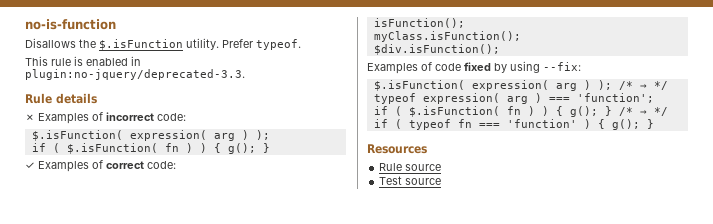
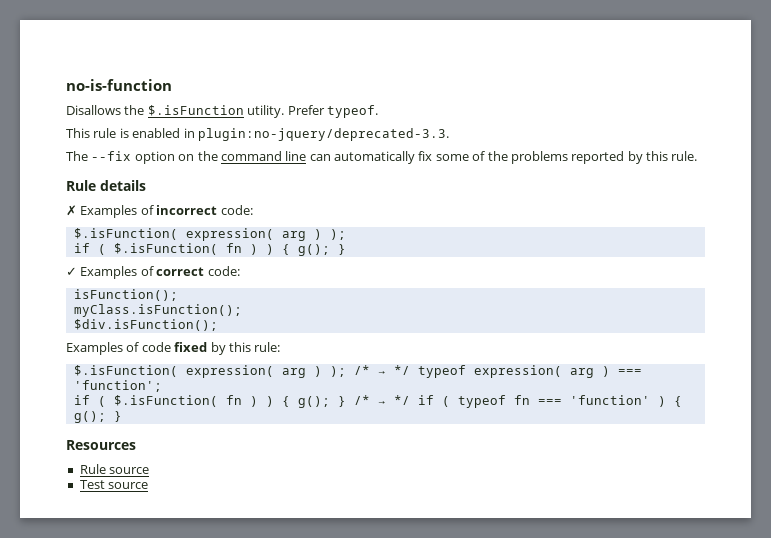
(245, 74) none -> [66,151,698,164] // The --fix option on the command line can automatically fix some of the problems reported by this rule.
[510,61,581,73] using --fix: -> [228,342,281,352] this rule:

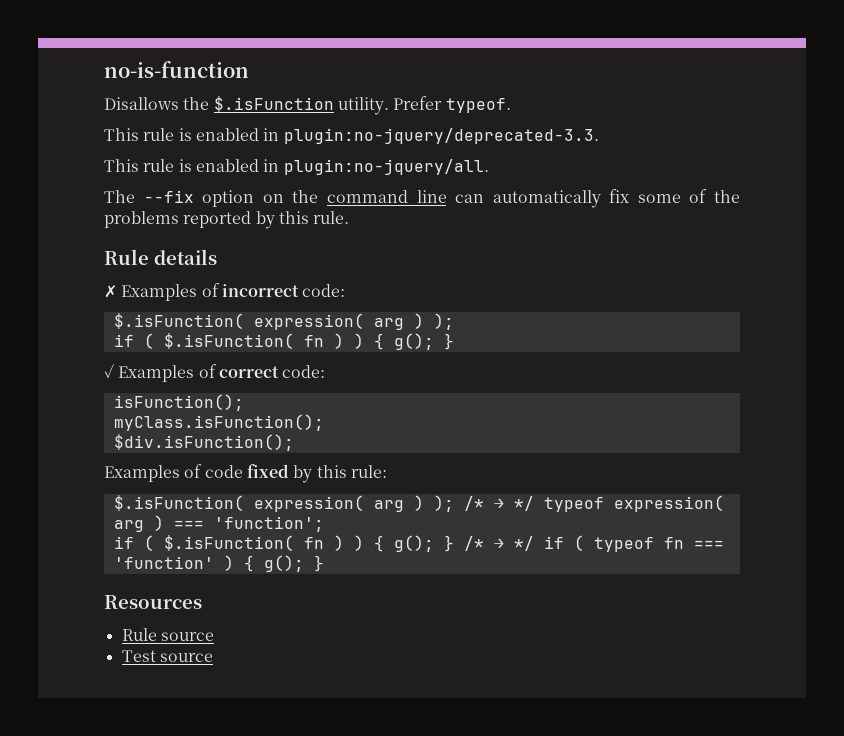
(449, 134) none -> [104,159,489,175] // This rule is enabled in plugin:no-jquery/all.

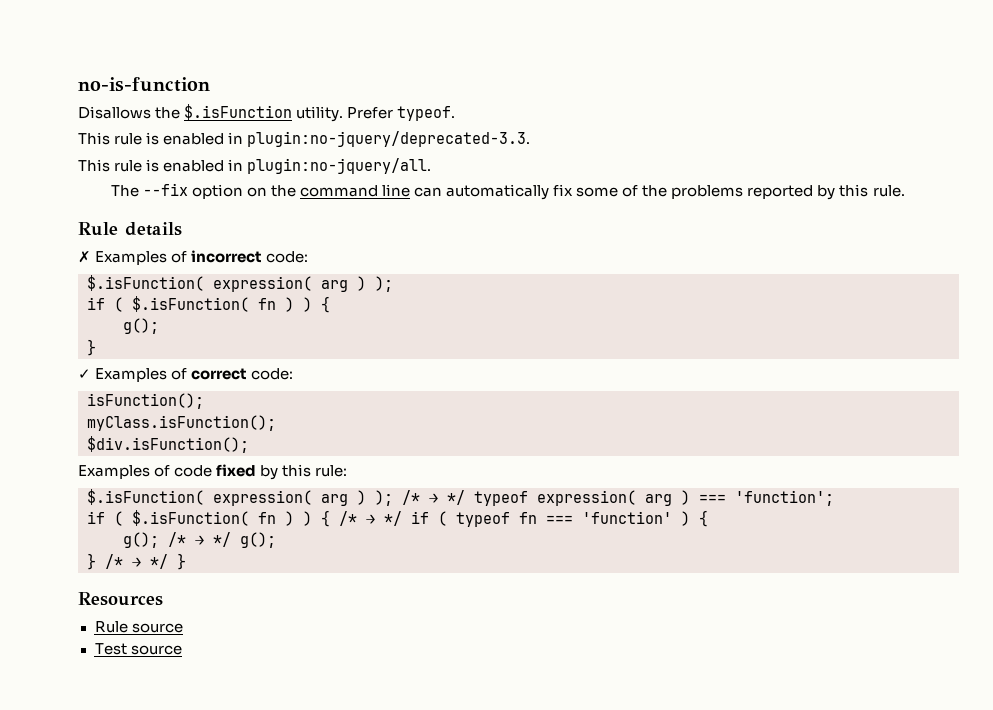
[393,333,434,350] g(); -> [123,318,159,334] // g(); //
[393,535,454,552] g(); } -> (330, 518) none
[263,555,304,572] g(); -> [123,532,276,548] [87,553,168,570] // g(); /* → */ g(); // } /* → */

